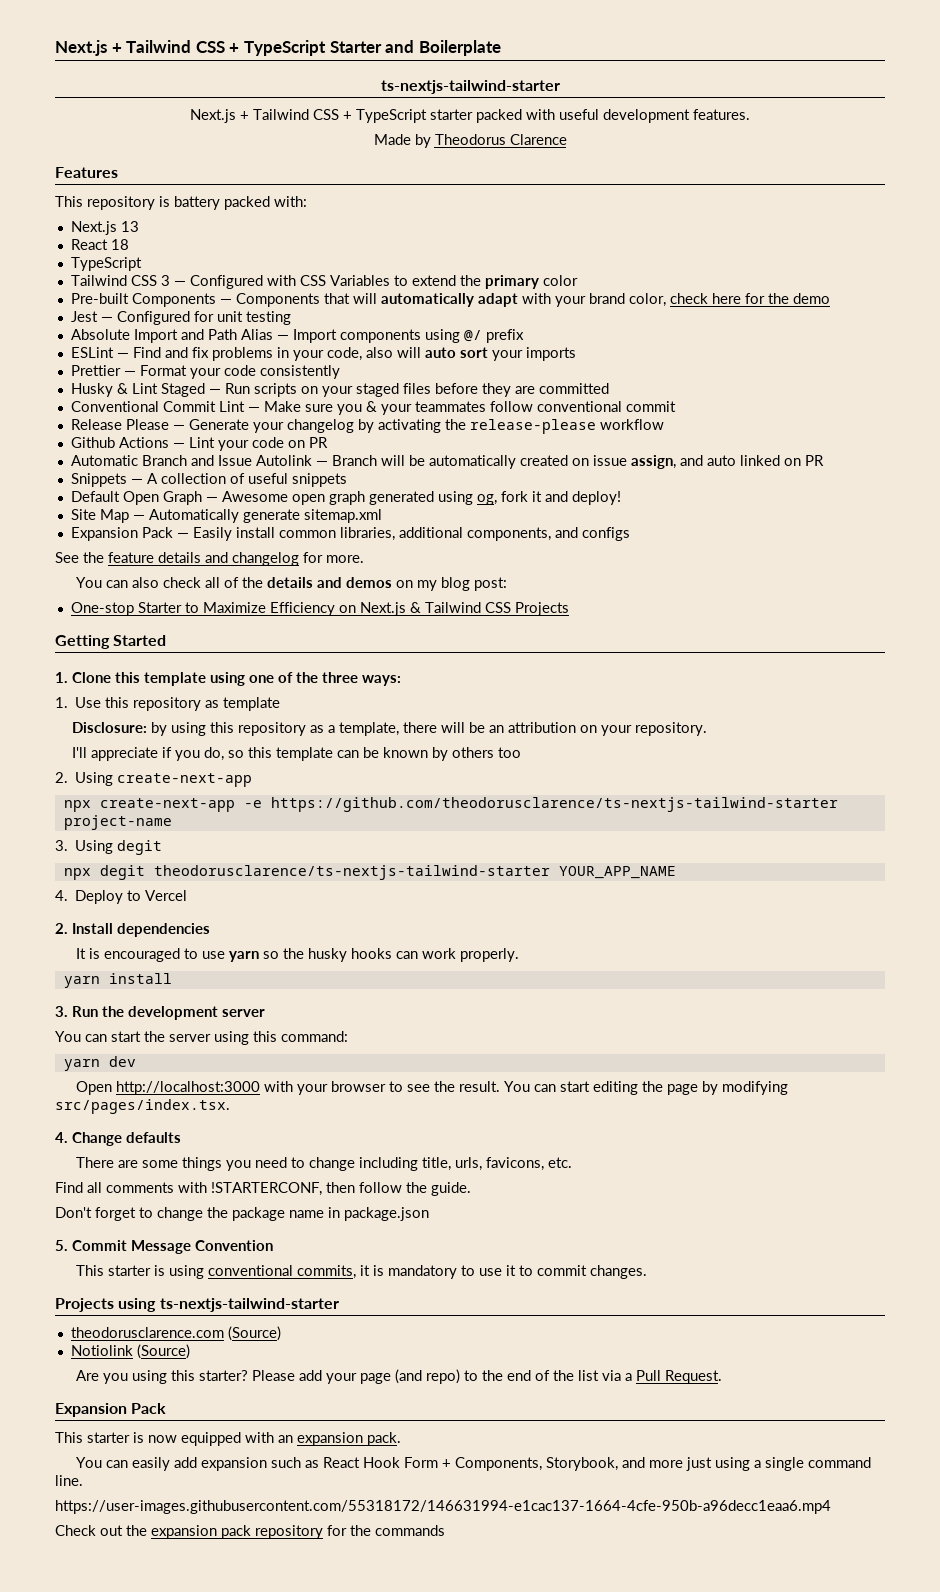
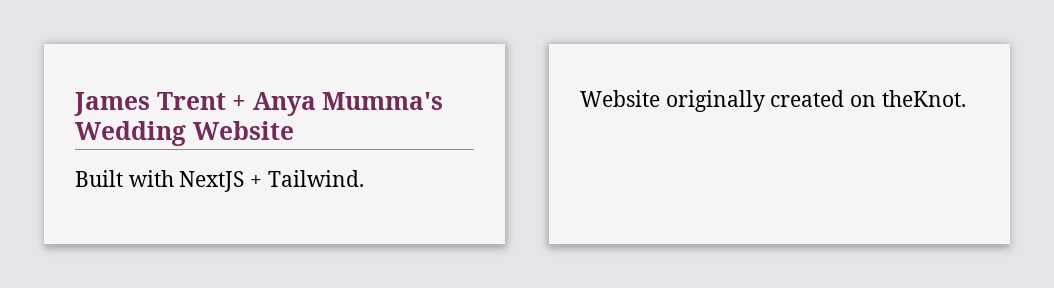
[55,40,501,56] [380,80,560,94] [190,109,750,123] [373,134,567,148] [55,167,118,178] [55,196,307,210] [70,221,139,235] [70,239,129,250] [70,257,142,271] [70,275,578,289] [70,293,830,307] [70,311,291,325] [70,329,524,343] [70,347,576,361] [70,365,340,379] [70,383,609,397] [70,401,676,415] [70,419,664,434] [70,437,328,451] [70,455,824,469] [70,473,347,487] [70,491,621,505] [70,509,382,523] [70,527,630,541] [55,552,364,566] [76,577,508,591] [70,602,569,616] [55,635,167,649] [55,672,402,686] [55,697,281,711] [71,722,707,736] [71,747,521,761] [55,772,253,787] [63,797,838,812] [63,815,172,830] [55,840,163,855] [63,865,676,880] [55,890,188,904] [55,923,211,937] [76,948,520,962] [63,973,172,988] [55,1006,266,1020] [55,1031,348,1045] [63,1056,136,1071] [76,1081,789,1095] [55,1099,230,1114] [55,1132,182,1146] [76,1157,573,1171] [55,1182,471,1196] [55,1207,429,1221] [55,1240,274,1254] [76,1265,648,1279] [55,1298,339,1312] [70,1326,281,1341] [70,1344,190,1359] [76,1369,723,1384] [55,1403,167,1417] [55,1432,401,1446] [76,1457,872,1471] [55,1475,83,1486] [55,1500,831,1514] [55,1525,445,1539] Next.js + Tailwind CSS + TypeScript Starter and Boilerplate // ts-nextjs-tailwind-starter // Next.js + Tailwind CSS + TypeScript starter packed with useful development features. // Made by Theodorus Clarence // Features // This repository is battery packed with: // Next.js 13 // React 18 // TypeScript // Tailwind CSS 3 — Configured with CSS Variables to extend the primary color // Pre-built Components — Components that will automatically adapt with your brand color, check here for the demo // Jest — Configured for unit testing // Absolute Import and Path Alias — Import components using @/ prefix // ESLint — Find and fix problems in your code, also will auto sort your imports // Prettier — Format your code consistently // Husky & Lint Staged — Run scripts on your staged files before they are committed // Conventional Commit Lint — Make sure you & your teammates follow conventional commit // Release Please — Generate your changelog by activating the release-please workflow // Github Actions — Lint your code on PR // Automatic Branch and Issue Autolink — Branch will be automatically created on issue assign, and auto linked on PR // Snippets — A collection of useful snippets // Default Open Graph — Awesome open graph generated using og, fork it and deploy! // Site Map — Automatically generate sitemap.xml // Expansion Pack — Easily install common libraries, additional components, and configs // See the feature details and changelog for more. // You can also check all of the details and demos on my blog post: // One-stop Starter to Maximize Efficiency on Next.js & Tailwind CSS Projects // Getting Started // 1. Clone this template using one of the three ways: // 1. Use this repository as template // Disclosure: by using this repository as a template, there will be an attribution on your repository. // I'll appreciate if you do, so this template can be known by others too // 2. Using create-next-app // npx create-next-app -e https://github.com/theodorusclarence/ts-nextjs-tailwind-starter project-name // 3. Using degit // npx degit theodorusclarence/ts-nextjs-tailwind-starter YOUR_APP_NAME // 4. Deploy to Vercel // 2. Install dependencies // It is encouraged to use yarn so the husky hooks can work properly. // yarn install // 3. Run the development server // You can start the server using this command: // yarn dev // Open http://localhost:3000 with your browser to see the result. You can start editing the page by modifying src/pages/index.tsx. // 4. Change defaults // There are some things you need to change including title, urls, favicons, etc. // Find all comments with !STARTERCONF, then follow the guide. // Don't forget to change the package name in package.json // 5. Commit Message Convention // This starter is using conventional commits, it is mandatory to use it to commit changes. // Projects using ts-nextjs-tailwind-starter // theodorusclarence.com (Source) // Notiolink (Source) // Are you using this starter? Please add your page (and repo) to the end of the list via a Pull Request. // Expansion Pack // This starter is now equipped with an expansion pack. // You can easily add expansion such as React Hook Form + Components, Storybook, and more just using a single command line. // https://user-images.githubusercontent.com/55318172/146631994-e1cac137-1664-4cfe-950b-a96decc1eaa6.mp4 // Check out the expansion pack repository for the commands -> [74,92,444,116] [75,121,294,146] [75,170,364,192] [580,90,966,112] James Trent + Anya Mumma's Wedding Website // Built with NextJS + Tailwind. // Website originally created on theKnot.

